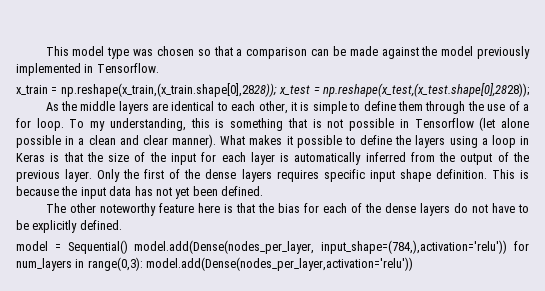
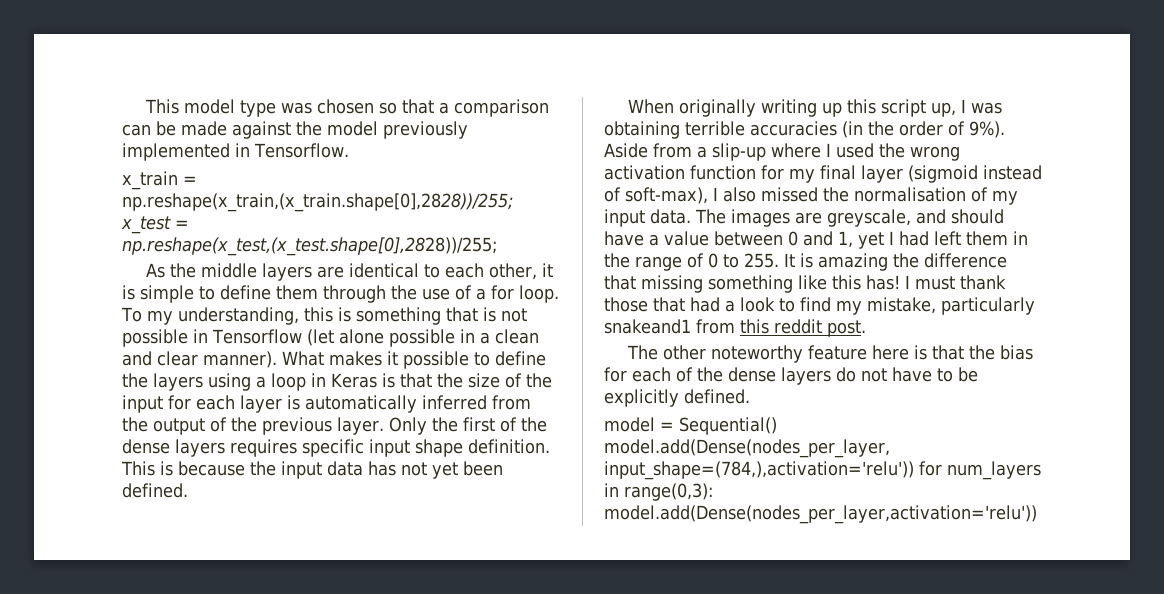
[60,83,277,97] np.reshape(x_train,(x_train.shape[0],2828)); -> [122,193,513,212] np.reshape(x_train,(x_train.shape[0],2828))/255;
[322,83,529,97] np.reshape(x_test,(x_test.shape[0],2828)); -> [122,237,497,256] np.reshape(x_test,(x_test.shape[0],2828))/255;
(263, 191) none -> [627,99,1002,117] [604,121,1005,139] [604,143,960,161] [604,165,1042,183] [604,187,1018,205] [604,209,1004,227] [604,231,1028,249] [604,253,1007,271] [604,275,1006,293] [604,297,1035,315] [604,319,866,337] // When originally writing up this script up, I was obtaining terrible accuracies (in the order of 9%). Aside from a slip-up where I used the wrong activation function for my final layer (sigmoid instead of soft-max), I also missed the normalisation of my input data. The images are greyscale, and should have a value between 0 and 1, yet I had left them in the range of 0 to 255. It is amazing the difference that missing something like this has! I must thank those that had a look to find my mistake, particularly snakeand1 from this reddit post.

